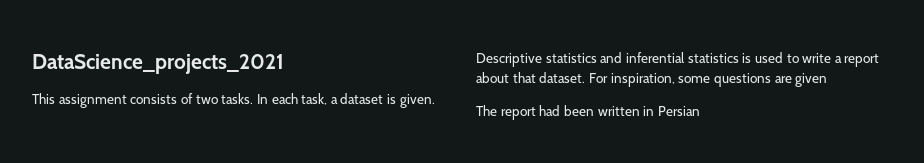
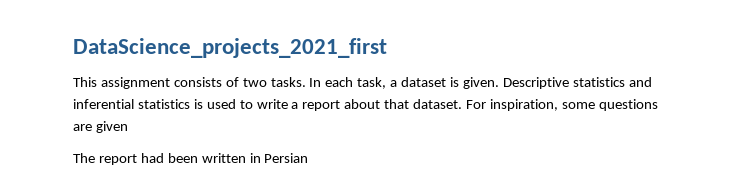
[32,54,284,74] DataScience_projects_2021 -> [73,38,387,58] DataScience_projects_2021_first

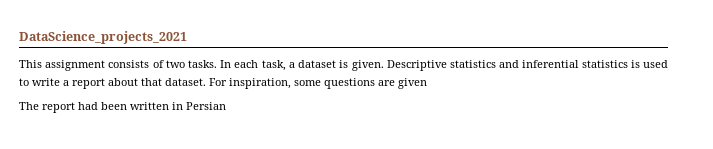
[73,38,387,58] DataScience_projects_2021_first -> [19,31,187,44] DataScience_projects_2021

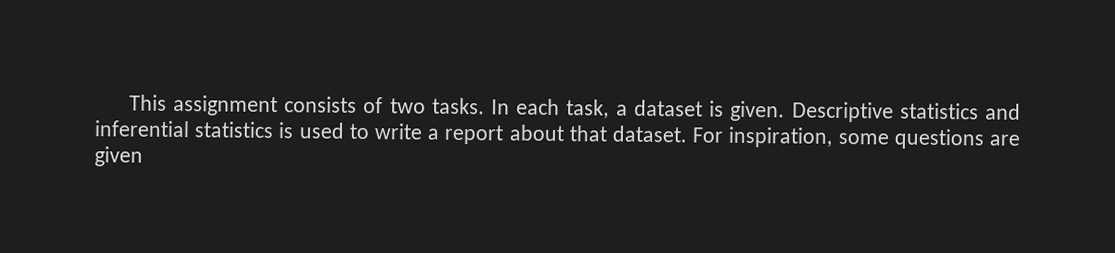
[19,31,187,44] DataScience_projects_2021 // -> (128, 102) none
[19,102,226,113] // The report had been written in Persian -> (143, 156) none

